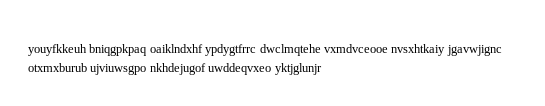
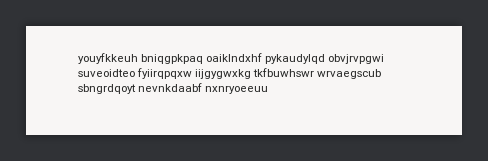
[205,44,502,56] [28,63,322,75] ypdygtfrrc dwclmqtehe vxmdvceooe nvsxhtkaiy jgavwjignc otxmxburub ujviuwsgpo nkhdejugof uwddeqvxeo yktjglunjr -> [265,54,385,64] [78,68,382,79] [78,83,269,94] pykaudylqd obvjrvpgwi suveoidteo fyiirqpqxw iijgygwxkg tkfbuwhswr wrvaegscub sbngrdqoyt nevnkdaabf nxnryoeeuu

